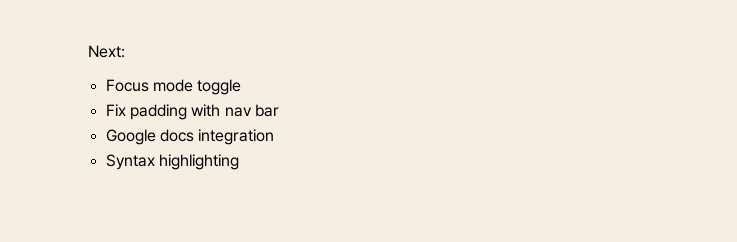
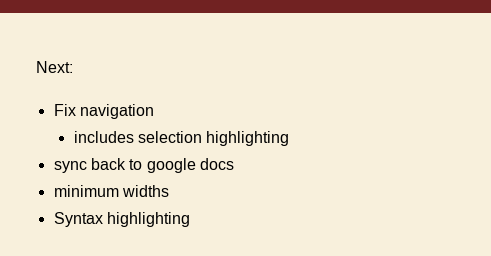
[105,79,242,95] [105,104,279,120] [105,129,156,145] Focus mode toggle // Fix padding with nav bar // Google -> [53,104,154,119] [73,131,290,146] [53,158,196,173] Fix navigation // includes selection highlighting // sync back to google
[198,129,275,145] integration -> [53,185,169,197] // minimum widths

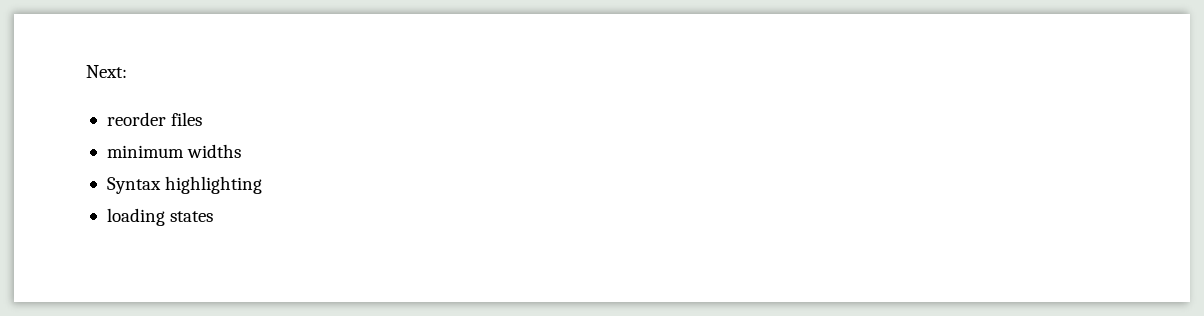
[53,104,154,119] [73,131,290,146] [53,158,234,173] Fix navigation // includes selection highlighting // sync back to google docs -> [106,112,203,126] reorder files
(190, 219) none -> [106,208,214,226] // loading states

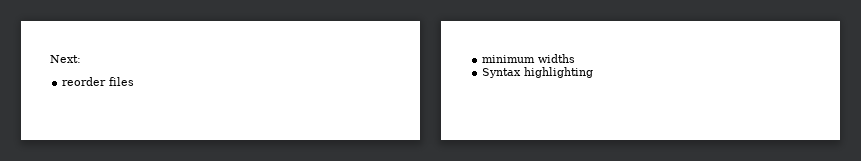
[106,208,214,226] // loading states -> (594, 72) none

